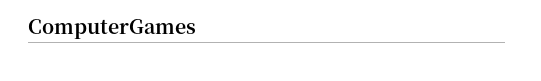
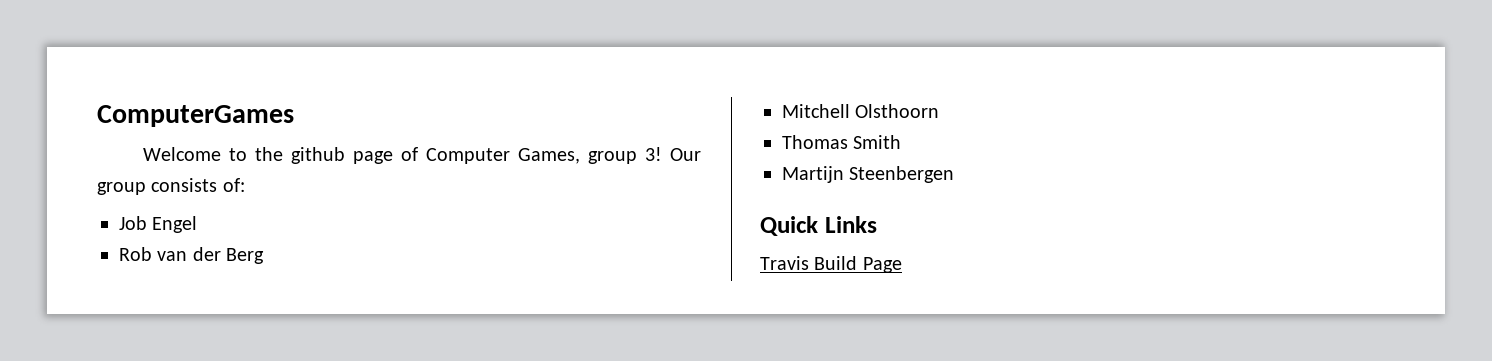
(196, 29) none -> [143,147,701,164] [97,178,245,195] [119,216,198,233] [119,247,265,264] [782,104,940,118] [782,135,902,149] [782,166,955,183] [760,216,877,236] [760,256,902,273] // Welcome to the github page of Computer Games, group 3! Our group consists of: // Job Engel // Rob van der Berg // Mitchell Olsthoorn // Thomas Smith // Martijn Steenbergen // Quick Links // Travis Build Page

